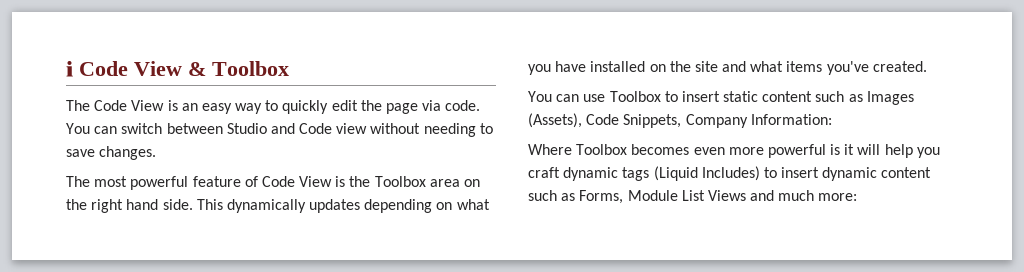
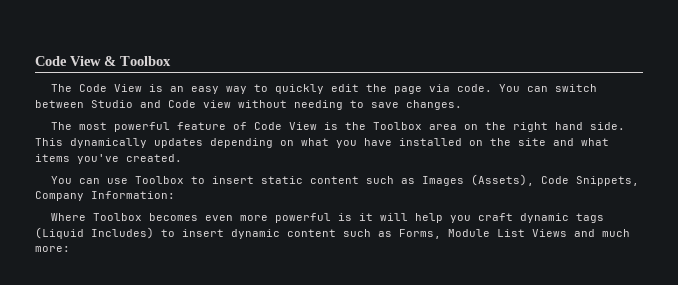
[66,60,73,77] ℹ -> (35, 61) none

